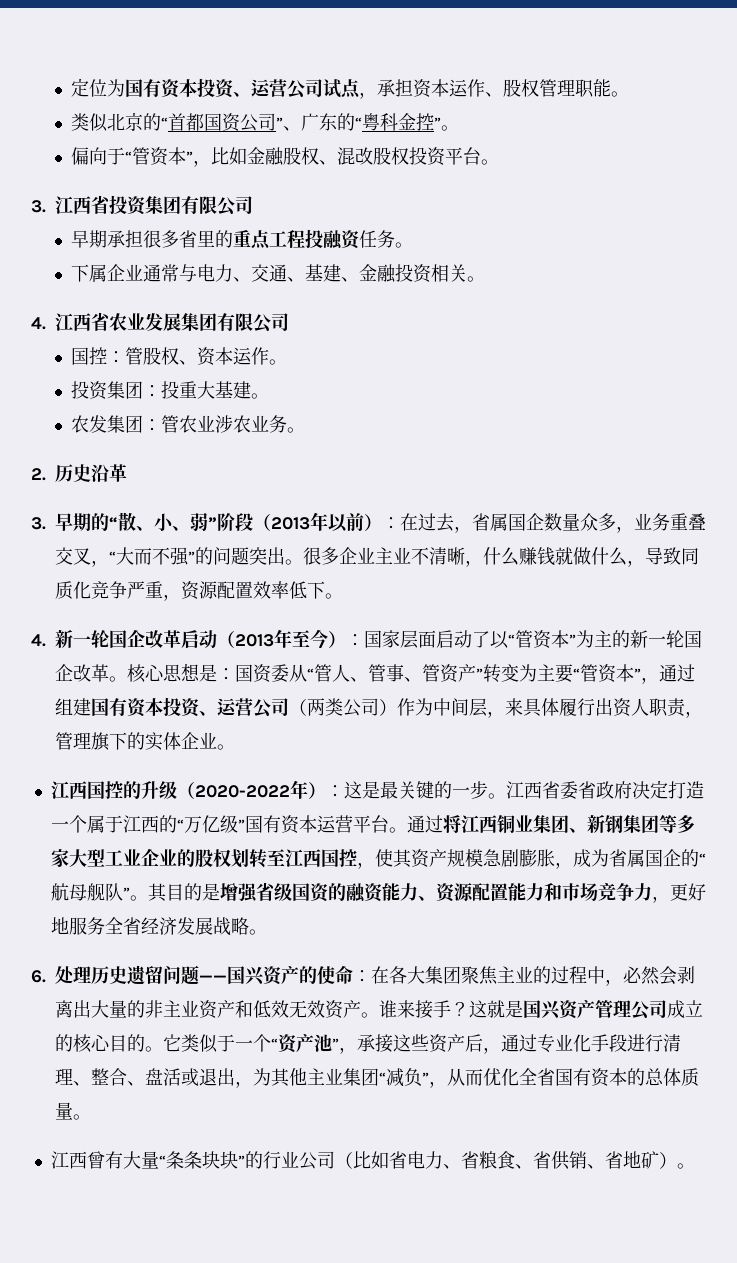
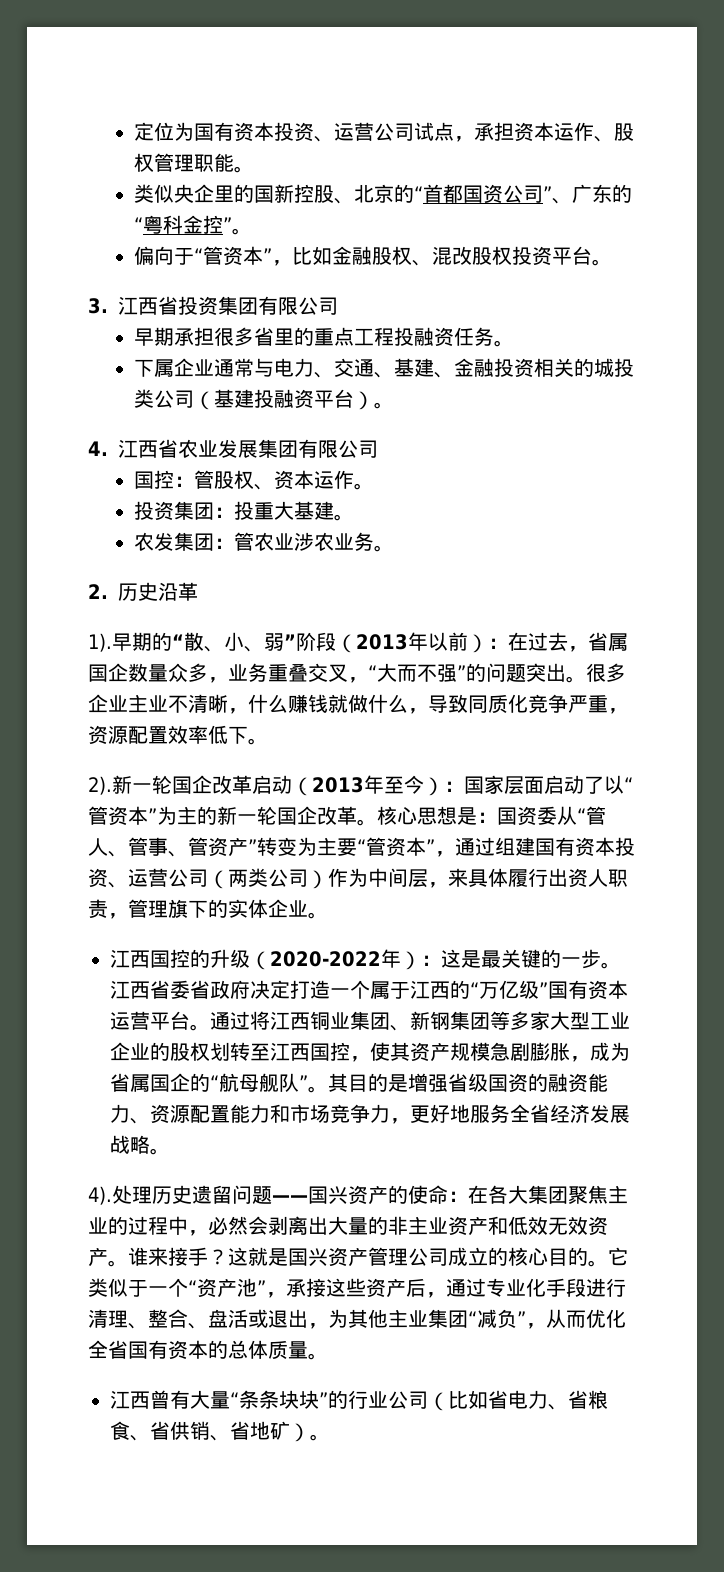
(109, 122) none -> [173,184,354,204] 央企里的国新控股、
(468, 273) none -> [573,358,634,377] [133,389,374,410] 的城投类公司（基建投融资平台）
[31,517,46,530] 3. -> [88,633,112,652] 1).
[31,634,46,647] 4. -> [88,776,112,795] 2).
[31,970,46,983] 6. -> [88,1186,112,1205] 4).

